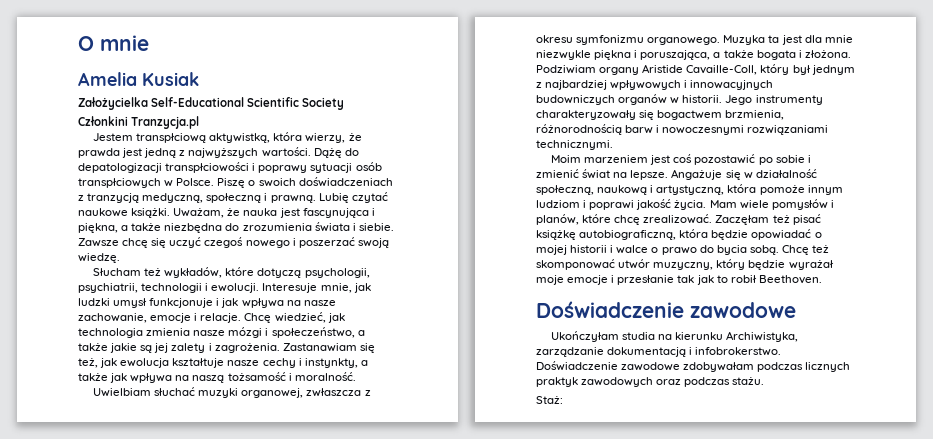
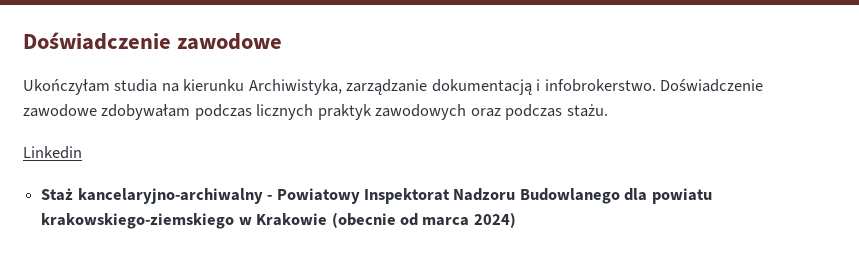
[78,35,149,51] [78,72,199,86] [78,97,345,110] [78,116,200,129] [93,132,362,143] [78,147,359,158] [78,162,382,173] [78,177,393,188] [78,192,388,203] [78,208,375,218] [78,222,394,233] [78,237,389,248] [78,253,120,263] [93,267,370,278] [78,283,371,293] [78,298,336,308] [78,312,345,323] [78,327,365,338] [78,343,375,353] [78,358,368,368] [78,372,356,383] [93,387,371,398] [536,35,853,45] [536,50,851,60] [536,64,855,75] [536,80,774,90] [536,94,823,105] [536,110,785,120] [536,124,829,135] [536,140,613,150] [551,154,811,165] [536,169,817,180] [536,184,843,195] [536,199,834,210] [536,214,821,225] [536,229,822,240] [536,245,830,255] [536,259,834,270] [536,275,822,285] O mnie // Amelia Kusiak // Założycielka Self-Educational Scientific Society // Członkini Tranzycja.pl // Jestem transpłciową aktywistką, która wierzy, że prawda jest jedną z najwyższych wartości. Dążę do depatologizacji transpłciowości i poprawy sytuacji osób transpłciowych w Polsce. Piszę o swoich doświadczeniach z tranzycją medyczną, społeczną i prawną. Lubię czytać naukowe książki. Uważam, że nauka jest fascynująca i piękna, a także niezbędna do zrozumienia świata i siebie. Zawsze chcę się uczyć czegoś nowego i poszerzać swoją wiedzę. // Słucham też wykładów, które dotyczą psychologii, psychiatrii, technologii i ewolucji. Interesuje mnie, jak ludzki umysł funkcjonuje i jak wpływa na nasze zachowanie, emocje i relacje. Chcę wiedzieć, jak technologia zmienia nasze mózgi i społeczeństwo, a także jakie są jej zalety i zagrożenia. Zastanawiam się też, jak ewolucja kształtuje nasze cechy i instynkty, a także jak wpływa na naszą tożsamość i moralność. // Uwielbiam słuchać muzyki organowej, zwłaszcza z okresu symfonizmu organowego. Muzyka ta jest dla mnie niezwykle piękna i poruszająca, a także bogata i złożona. Podziwiam organy Aristide Cavaille-Coll, który był jednym z najbardziej wpływowych i innowacyjnych budowniczych organów w historii. Jego instrumenty charakteryzowały się bogactwem brzmienia, różnorodnością barw i nowoczesnymi rozwiązaniami technicznymi. // Moim marzeniem jest coś pozostawić po sobie i zmienić świat na lepsze. Angażuje się w działalność społeczną, naukową i artystyczną, która pomoże innym ludziom i poprawi jakość życia. Mam wiele pomysłów i planów, które chcę zrealizować. Zaczęłam też pisać książkę autobiograficzną, która będzie opowiadać o mojej historii i walce o prawo do bycia sobą. Chcę też skomponować utwór muzyczny, który będzie wyrażał moje emocje i przesłanie tak jak to robił Beethoven. // -> (23, 41) none
[536,396,563,404] Staż: -> [23,146,82,159] [41,188,712,204] [41,212,516,229] Linkedin // Staż kancelaryjno-archiwalny - Powiatowy Inspektorat Nadzoru Budowlanego dla powiatu krakowskiego-ziemskiego w Krakowie (obecnie od marca 2024)

